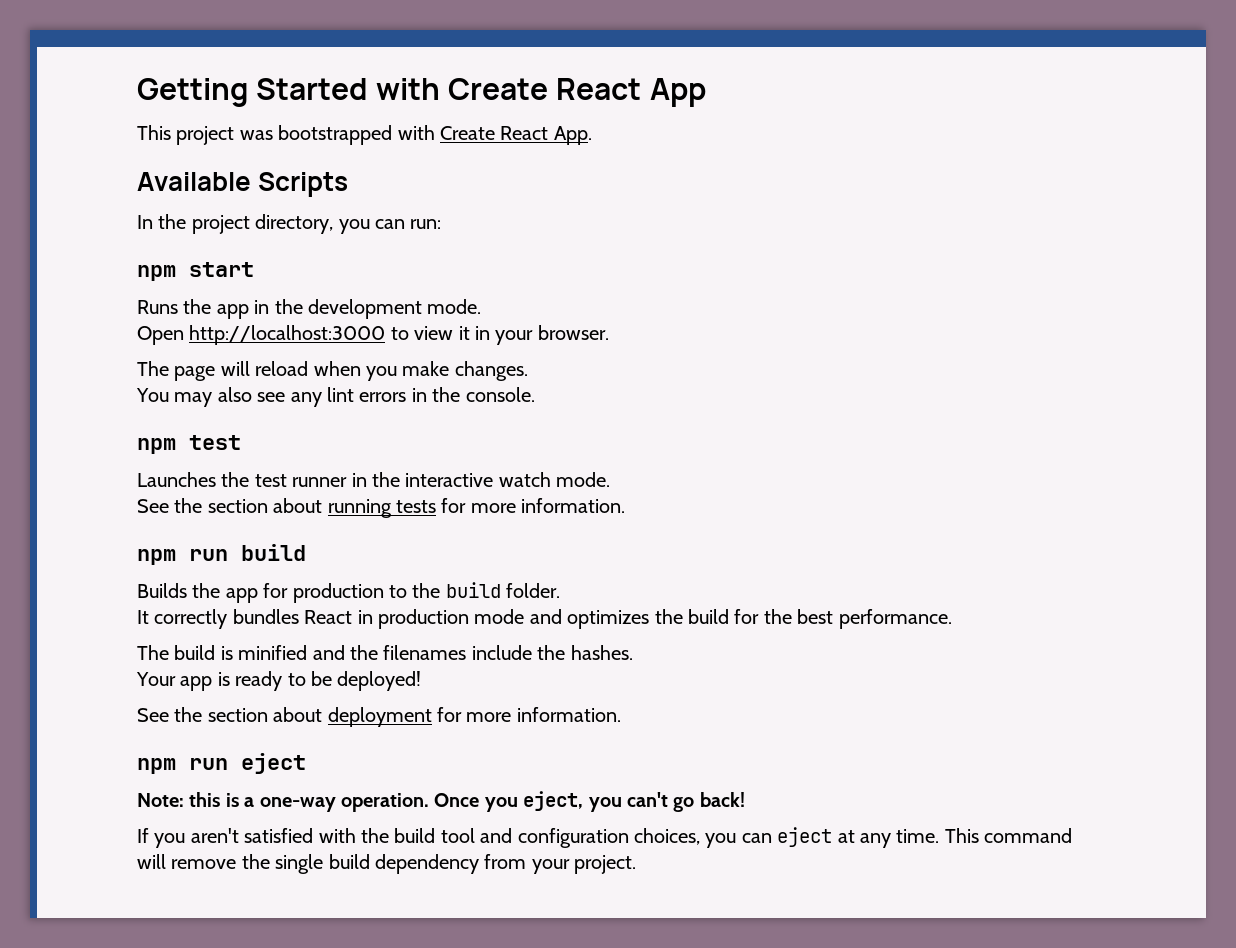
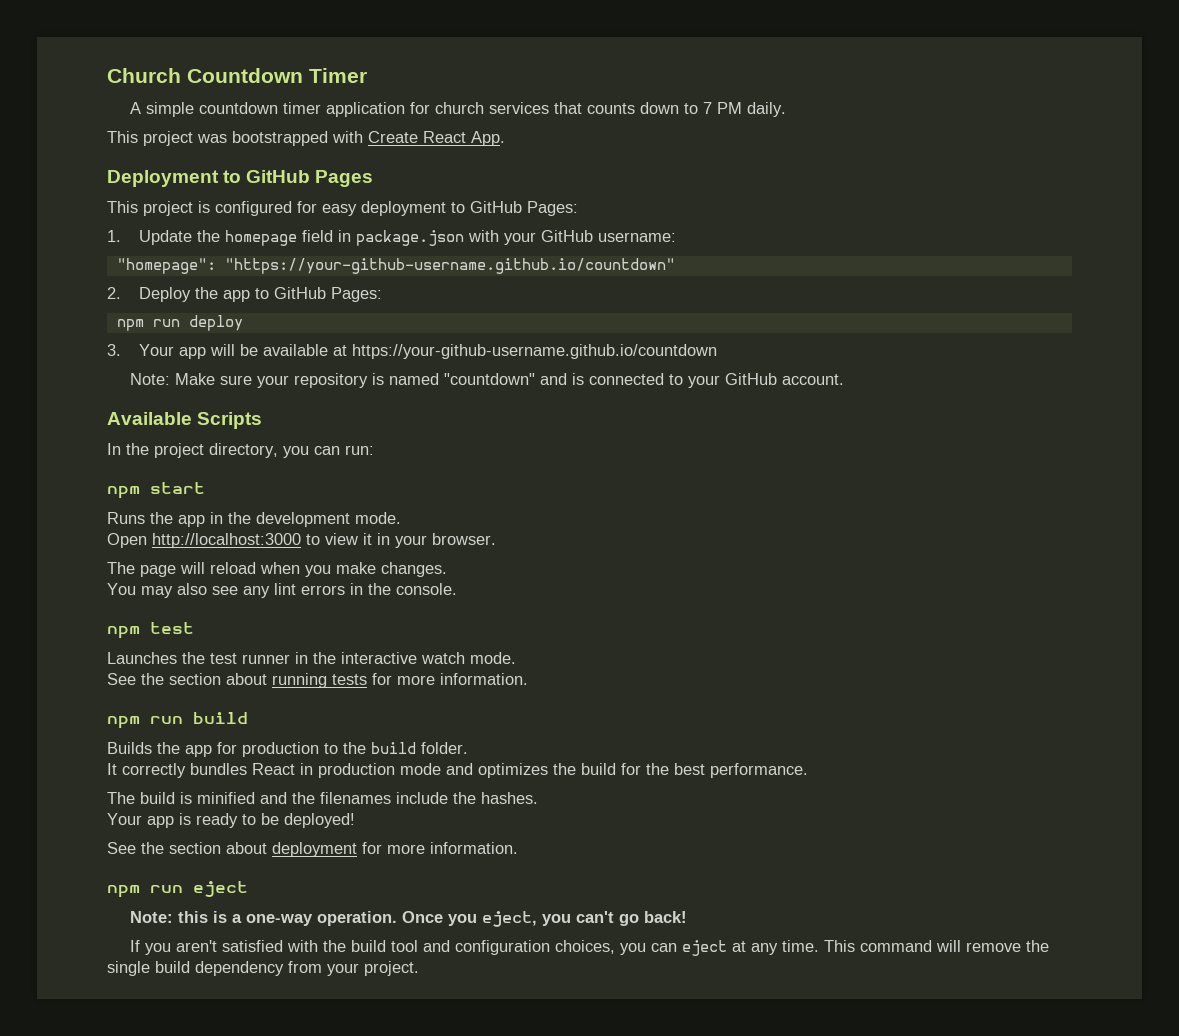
[137,78,706,107] Getting Started with Create React App -> [107,68,367,83] [130,102,787,117] Church Countdown Timer // A simple countdown timer application for church services that counts down to 7 PM daily.
(592, 135) none -> [107,170,374,187] [107,201,578,216] [107,230,676,246] [116,258,675,274] [107,287,382,302] [116,315,243,331] [107,344,717,359] [130,373,845,388] // Deployment to GitHub Pages // This project is configured for easy deployment to GitHub Pages: // 1. Update the homepage field in package.json with your GitHub username: // "homepage": "https://your-github-username.github.io/countdown" // 2. Deploy the app to GitHub Pages: // npm run deploy // 3. Your app will be available at https://your-github-username.github.io/countdown // Note: Make sure your repository is named "countdown" and is connected to your GitHub account.

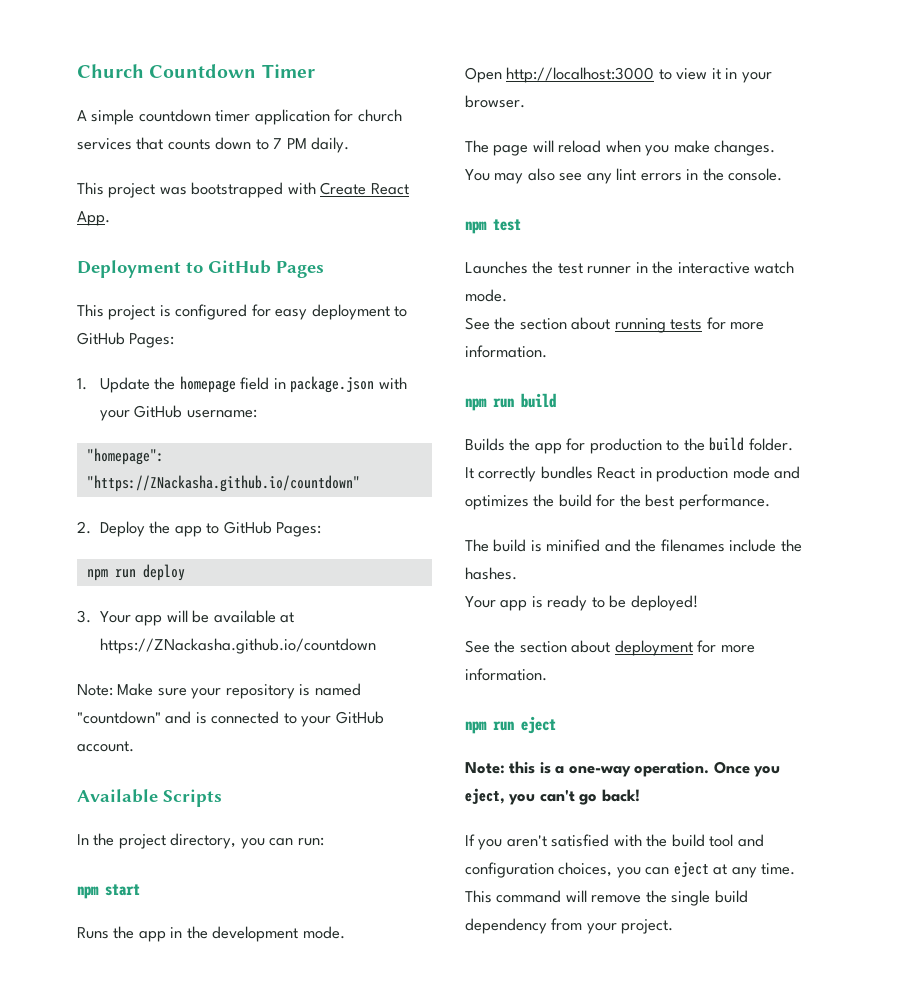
[224,258,675,274] "https://your-github-username.github.io/countdown" -> [86,475,360,492] "https://ZNackasha.github.io/countdown"
[351,344,717,359] https://your-github-username.github.io/countdown -> [99,638,376,654] https://ZNackasha.github.io/countdown

